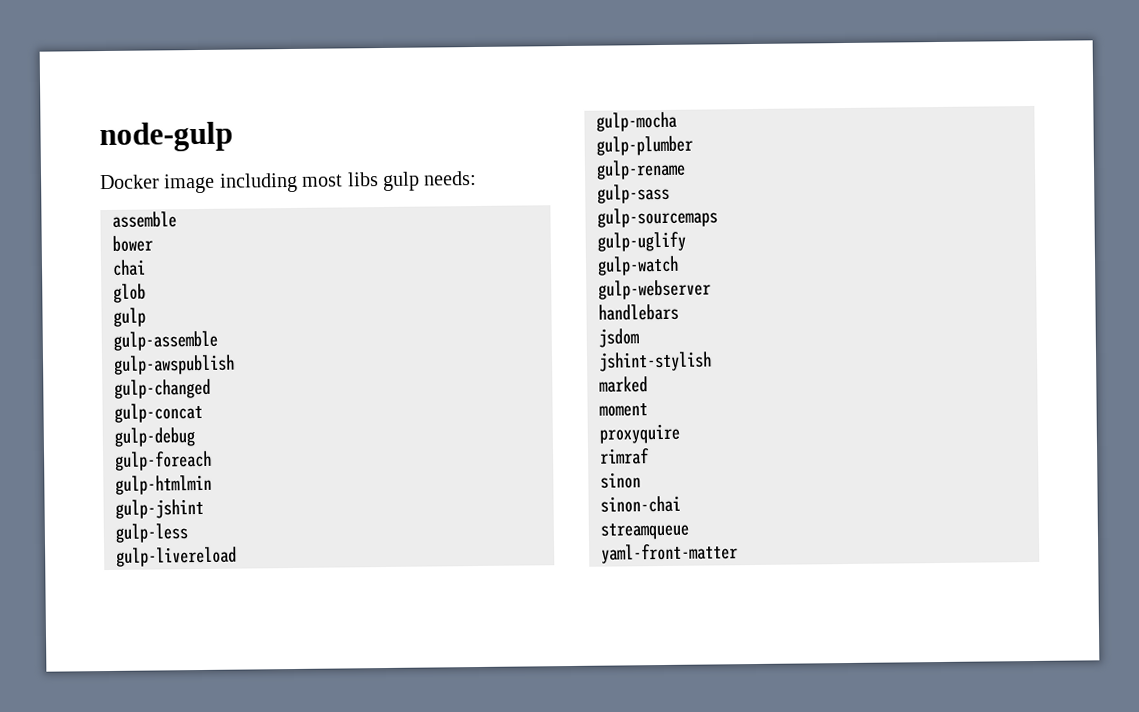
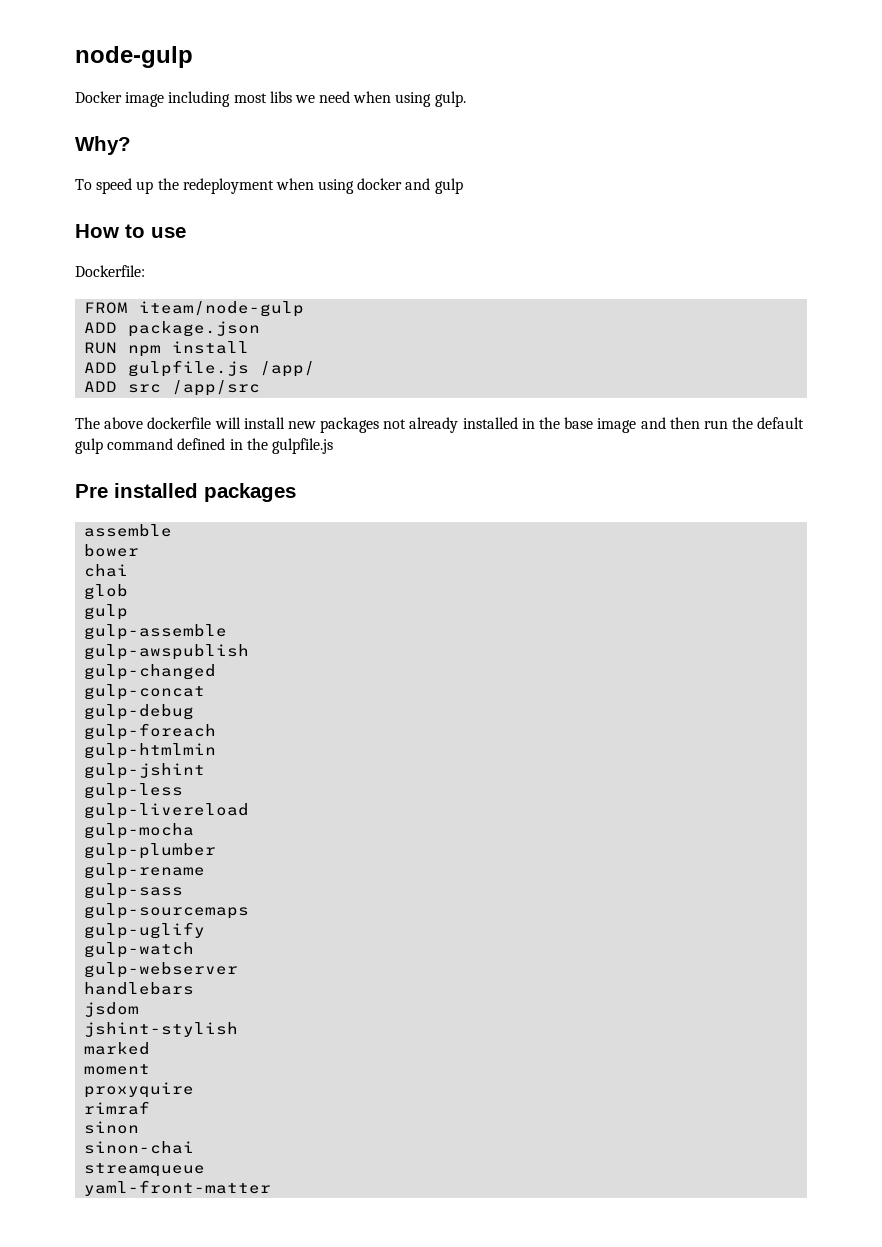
[382,170,478,192] gulp needs: -> [294,91,466,107] [75,136,131,155] [75,178,463,194] [75,224,186,238] [75,265,145,277] [84,301,305,317] [84,321,261,337] [84,341,250,357] [84,360,316,377] [84,380,261,396] [75,417,805,433] [75,438,333,454] [75,483,296,502] we need when using gulp. // Why? // To speed up the redeployment when using docker and gulp // How to use // Dockerfile: // FROM iteam/node-gulp // ADD package.json // RUN npm install // ADD gulpfile.js /app/ // ADD src /app/src // The above dockerfile will install new packages not already installed in the base image and then run the default gulp command defined in the gulpfile.js // Pre installed packages

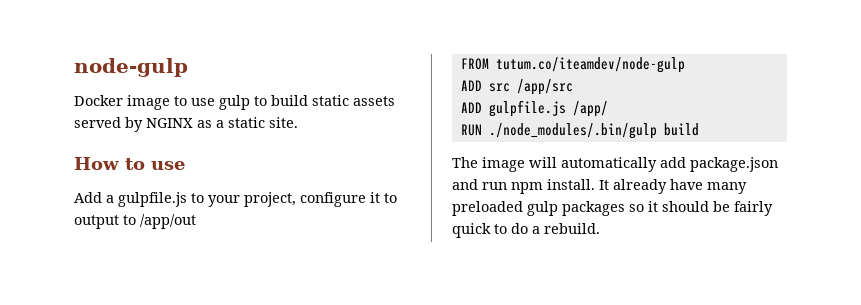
[168,91,466,107] [75,136,131,155] [75,178,463,194] [75,224,186,238] [75,265,145,277] including most libs we need when using gulp. // Why? // To speed up the redeployment when using docker and gulp // How to use // Dockerfile: -> [174,95,395,110] [74,117,298,132] [74,157,185,170] [74,192,397,207] [74,214,196,229] to use gulp to build static assets served by NGINX as a static site. // How to use // Add a gulpfile.js to your project, configure it to output to /app/out
[139,301,305,317] [84,321,261,337] [84,341,250,357] iteam/node-gulp // ADD package.json // RUN npm install -> [495,57,685,73] [460,79,573,95] tutum.co/iteamdev/node-gulp // ADD src /app/src
[84,380,261,396] [75,417,805,433] [75,438,333,454] [75,483,296,502] [84,524,173,537] [84,544,140,557] [84,564,129,577] [84,584,129,600] [84,604,129,620] [84,624,228,640] [84,644,250,660] [84,664,217,680] [84,684,206,700] [84,704,195,720] [84,723,217,740] [84,743,217,759] [84,763,206,779] [84,783,184,799] [84,803,250,819] [84,823,195,839] [84,843,217,859] [84,863,206,879] [84,883,184,899] [84,903,250,919] [84,922,206,939] [84,942,195,958] [84,962,239,978] [84,982,195,995] [84,1002,140,1017] [84,1022,239,1037] [84,1042,151,1055] [84,1064,151,1075] [84,1082,195,1098] [84,1101,151,1115] [84,1121,140,1134] [84,1141,195,1154] [84,1163,206,1177] [84,1180,272,1196] ADD src /app/src // The above dockerfile will install new packages not already installed in the base image and then run the default gulp command defined in the gulpfile.js // Pre installed packages // assemble // bower // chai // glob // gulp // gulp-assemble // gulp-awspublish // gulp-changed // gulp-concat // gulp-debug // gulp-foreach // gulp-htmlmin // gulp-jshint // gulp-less // gulp-livereload // gulp-mocha // gulp-plumber // gulp-rename // gulp-sass // gulp-sourcemaps // gulp-uglify // gulp-watch // gulp-webserver // handlebars // jsdom // jshint-stylish // marked // moment // proxyquire // rimraf // sinon // sinon-chai // streamqueue // yaml-front-matter -> [460,123,699,139] [452,157,778,172] [452,179,747,194] [452,201,773,216] [452,223,600,238] RUN ./node_modules/.bin/gulp build // The image will automatically add package.json and run npm install. It already have many preloaded gulp packages so it should be fairly quick to do a rebuild.

